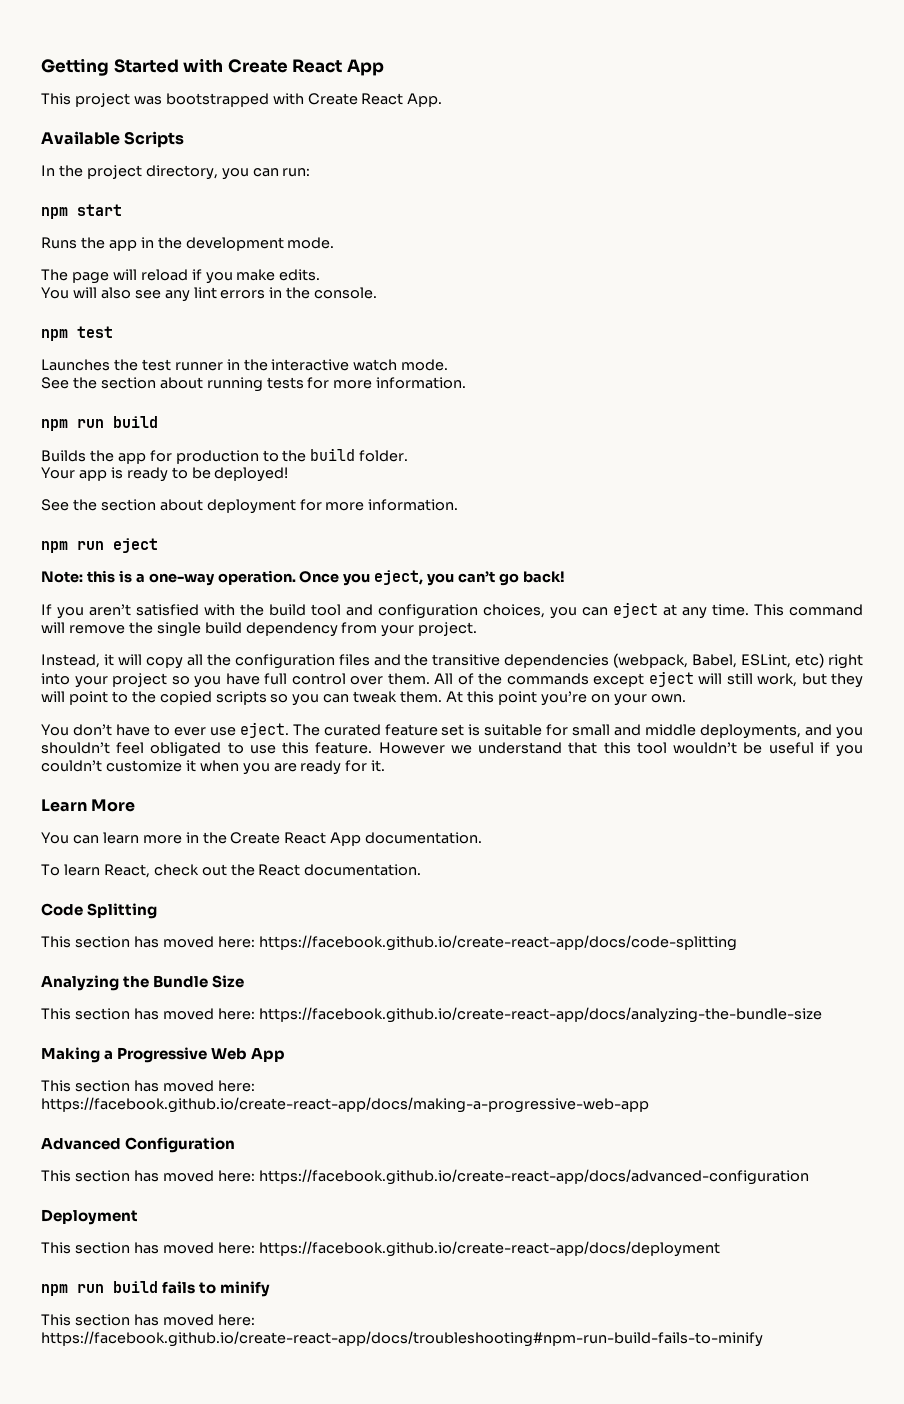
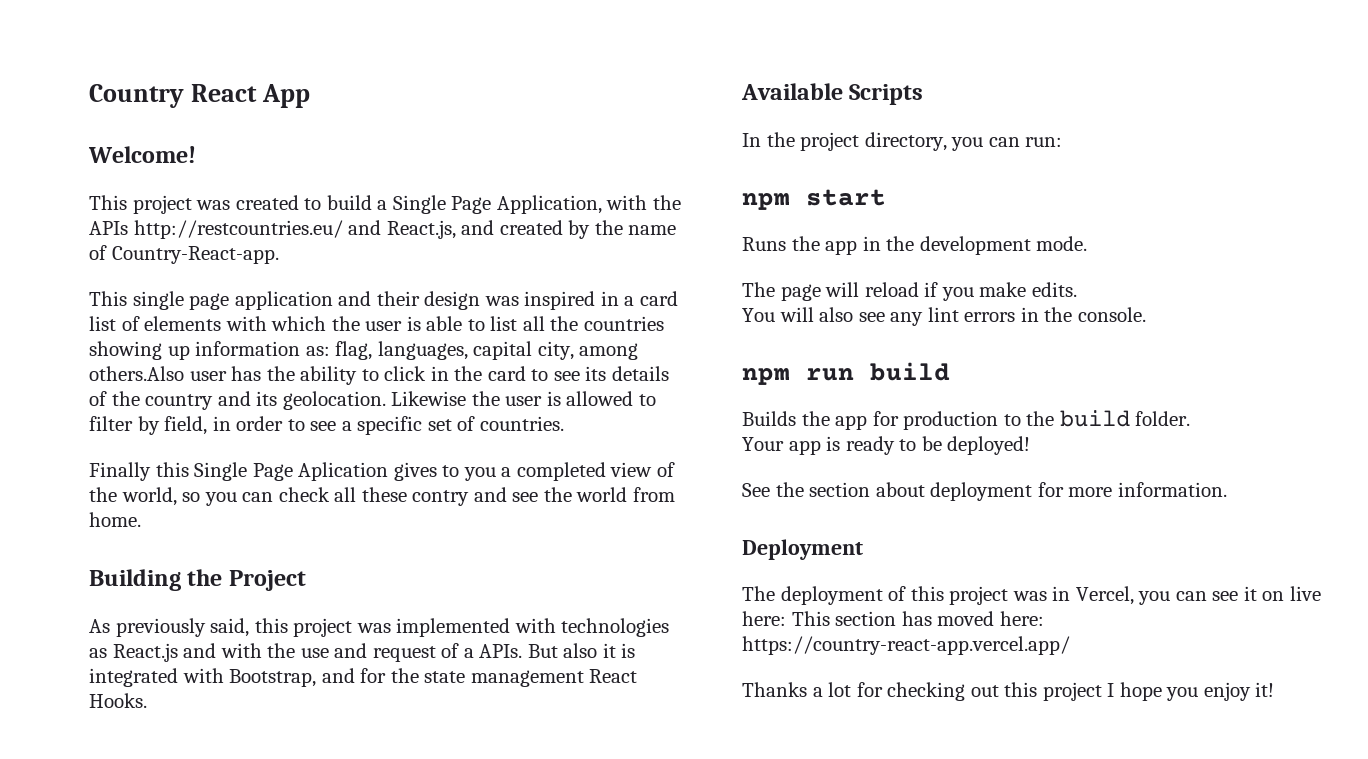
[41,58,384,76] Getting Started with Create React App -> [89,84,311,108] [88,146,196,163] Country React App // Welcome!
[165,93,443,107] bootstrapped with Create React App. -> [235,195,681,214] [89,220,677,239] [89,245,279,264] [89,291,678,310] [89,316,664,331] [89,341,639,360] [89,366,669,385] [89,391,656,410] [89,416,564,435] [89,462,675,481] [89,487,675,506] [89,512,141,527] [89,569,306,591] [89,618,670,637] [89,643,636,662] [89,668,638,687] [89,693,147,708] created to build a Single Page Application, with the APIs http://restcountries.eu/ and React.js, and created by the name of Country-React-app. // This single page application and their design was inspired in a card list of elements with which the user is able to list all the countries showing up information as: flag, languages, capital city, among others.Also user has the ability to click in the card to see its details of the country and its geolocation. Likewise the user is allowed to filter by field, in order to see a specific set of countries. // Finally this Single Page Aplication gives to you a completed view of the world, so you can check all these contry and see the world from home. // Building the Project // As previously said, this project was implemented with technologies as React.js and with the use and request of a APIs. But also it is integrated with Bootstrap, and for the state management React Hooks.
[41,326,113,341] [41,359,449,371] [41,377,467,392] // npm test // Launches the test runner in the interactive watch mode. // See the section about running tests for more information. -> (1146, 314) none
[41,538,158,553] [41,570,565,586] [41,602,863,619] [41,622,478,637] [41,653,863,669] [41,671,863,688] [41,691,686,706] [41,722,863,739] [41,742,864,757] [41,760,386,775] [41,799,136,812] [41,832,483,846] [41,864,422,878] [41,903,158,919] [41,935,737,951] [41,975,245,991] [41,1007,822,1023] [41,1047,286,1063] [41,1080,255,1092] [41,1097,649,1113] [41,1137,236,1153] [41,1169,809,1185] [41,1209,138,1225] [41,1241,720,1257] [41,1281,271,1297] [41,1314,255,1326] [41,1331,763,1347] npm run eject // Note: this is a one-way operation. Once you eject, you can’t go back! // If you aren’t satisfied with the build tool and configuration choices, you can eject at any time. This command will remove the single build dependency from your project. // Instead, it will copy all the configuration files and the transitive dependencies (webpack, Babel, ESLint, etc) right into your project so you have full control over them. All of the commands except eject will still work, but they will point to the copied scripts so you can tweak them. At this point you’re on your own. // You don’t have to ever use eject. The curated feature set is suitable for small and middle deployments, and you shouldn’t feel obligated to use this feature. However we understand that this tool wouldn’t be useful if you couldn’t customize it when you are ready for it. // Learn More // You can learn more in the Create React App documentation. // To learn React, check out the React documentation. // Code Splitting // This section has moved here: https://facebook.github.io/create-react-app/docs/code-splitting // Analyzing the Bundle Size // This section has moved here: https://facebook.github.io/create-react-app/docs/analyzing-the-bundle-size // Making a Progressive Web App // This section has moved here: https://facebook.github.io/create-react-app/docs/making-a-progressive-web-app // Advanced Configuration // This section has moved here: https://facebook.github.io/create-react-app/docs/advanced-configuration // Deployment // This section has moved here: https://facebook.github.io/create-react-app/docs/deployment // npm run build fails to minify // This section has moved here: https://facebook.github.io/create-react-app/docs/troubleshooting#npm-run-build-fails-to-minify -> [742,539,863,560] [742,586,1321,605] [742,611,1044,626] [742,636,1070,655] [742,682,1275,701] Deployment // The deployment of this project was in Vercel, you can see it on live here: This section has moved here: https://country-react-app.vercel.app/ // Thanks a lot for checking out this project I hope you enjoy it!

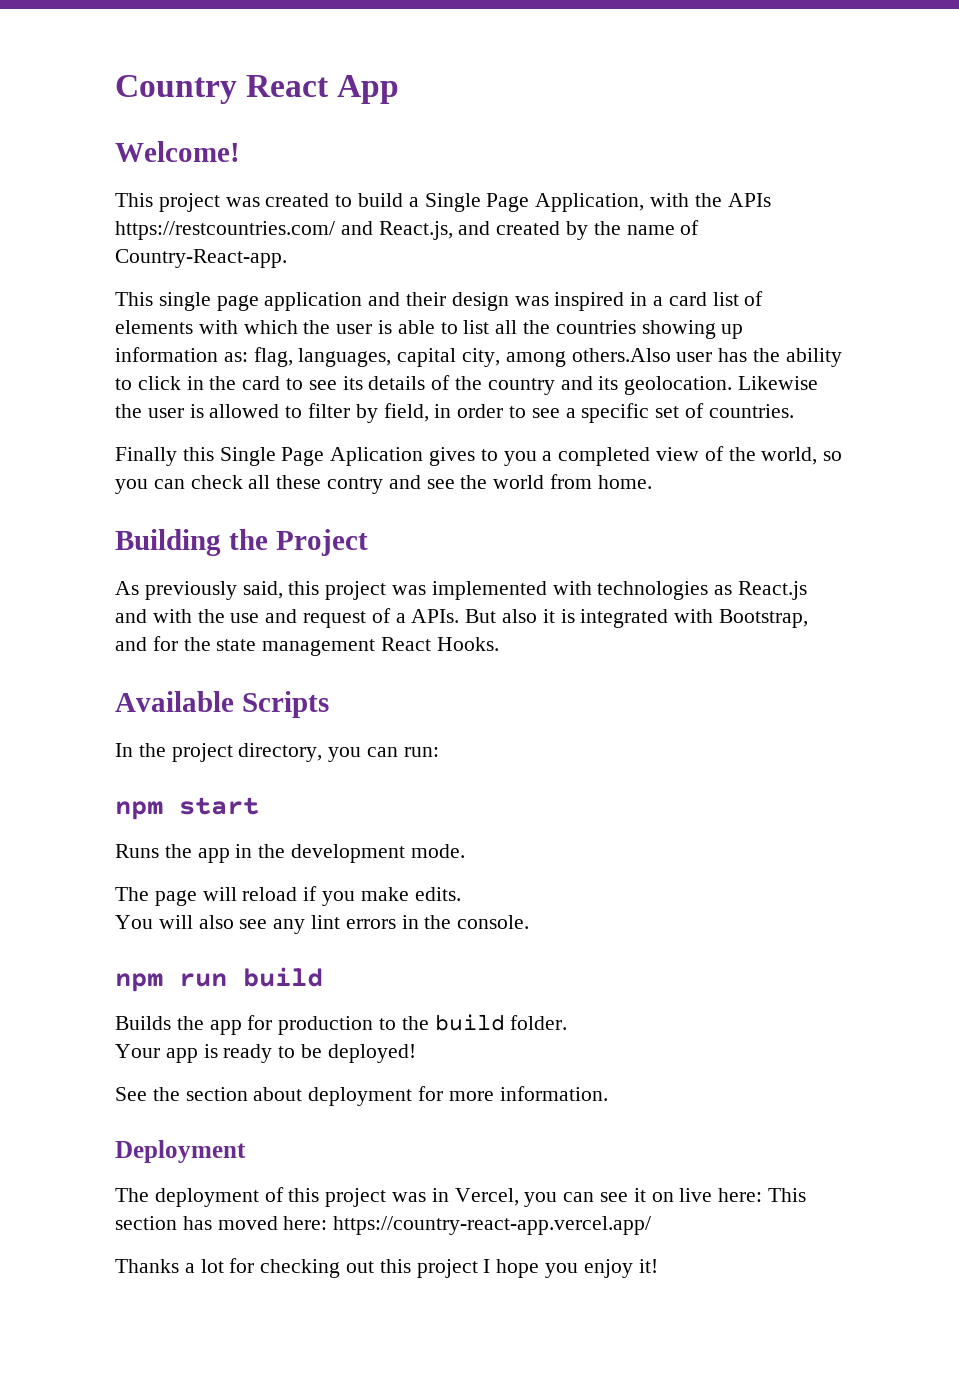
[133,220,343,239] http://restcountries.eu/ -> [115,221,335,240] https://restcountries.com/

